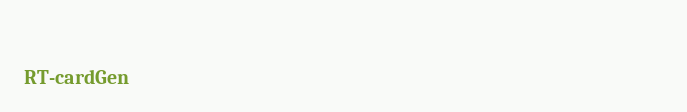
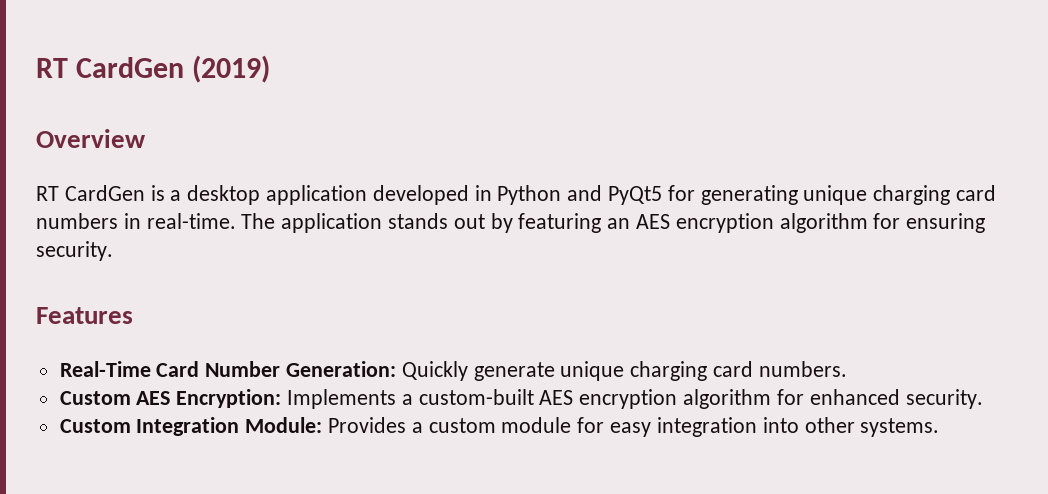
[24,69,129,84] RT-cardGen -> [36,55,271,83] [36,129,146,148] [36,185,997,205] [36,213,986,233] [36,241,113,261] [36,307,133,324] [59,361,847,381] [59,389,983,409] [59,417,940,437] RT CardGen (2019) // Overview // RT CardGen is a desktop application developed in Python and PyQt5 for generating unique charging card numbers in real-time. The application stands out by featuring an AES encryption algorithm for ensuring security. // Features // Real-Time Card Number Generation: Quickly generate unique charging card numbers. // Custom AES Encryption: Implements a custom-built AES encryption algorithm for enhanced security. // Custom Integration Module: Provides a custom module for easy integration into other systems.

